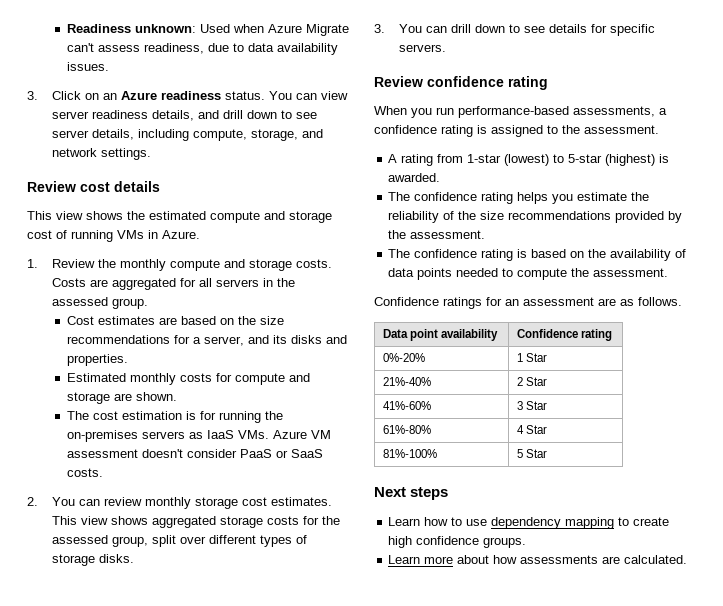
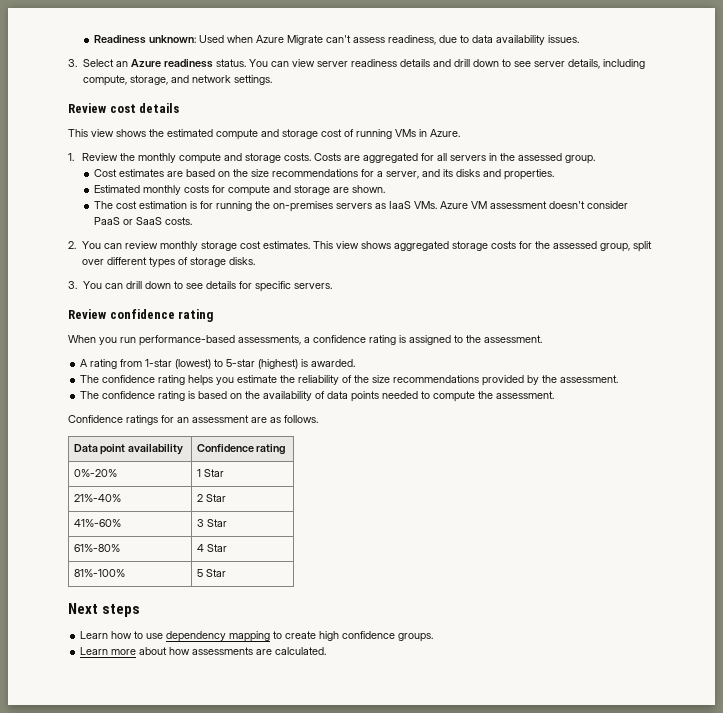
[52,91,100,100] Click on -> [82,59,114,67] Select
[152,110,195,121] details, -> [399,59,430,67] details

